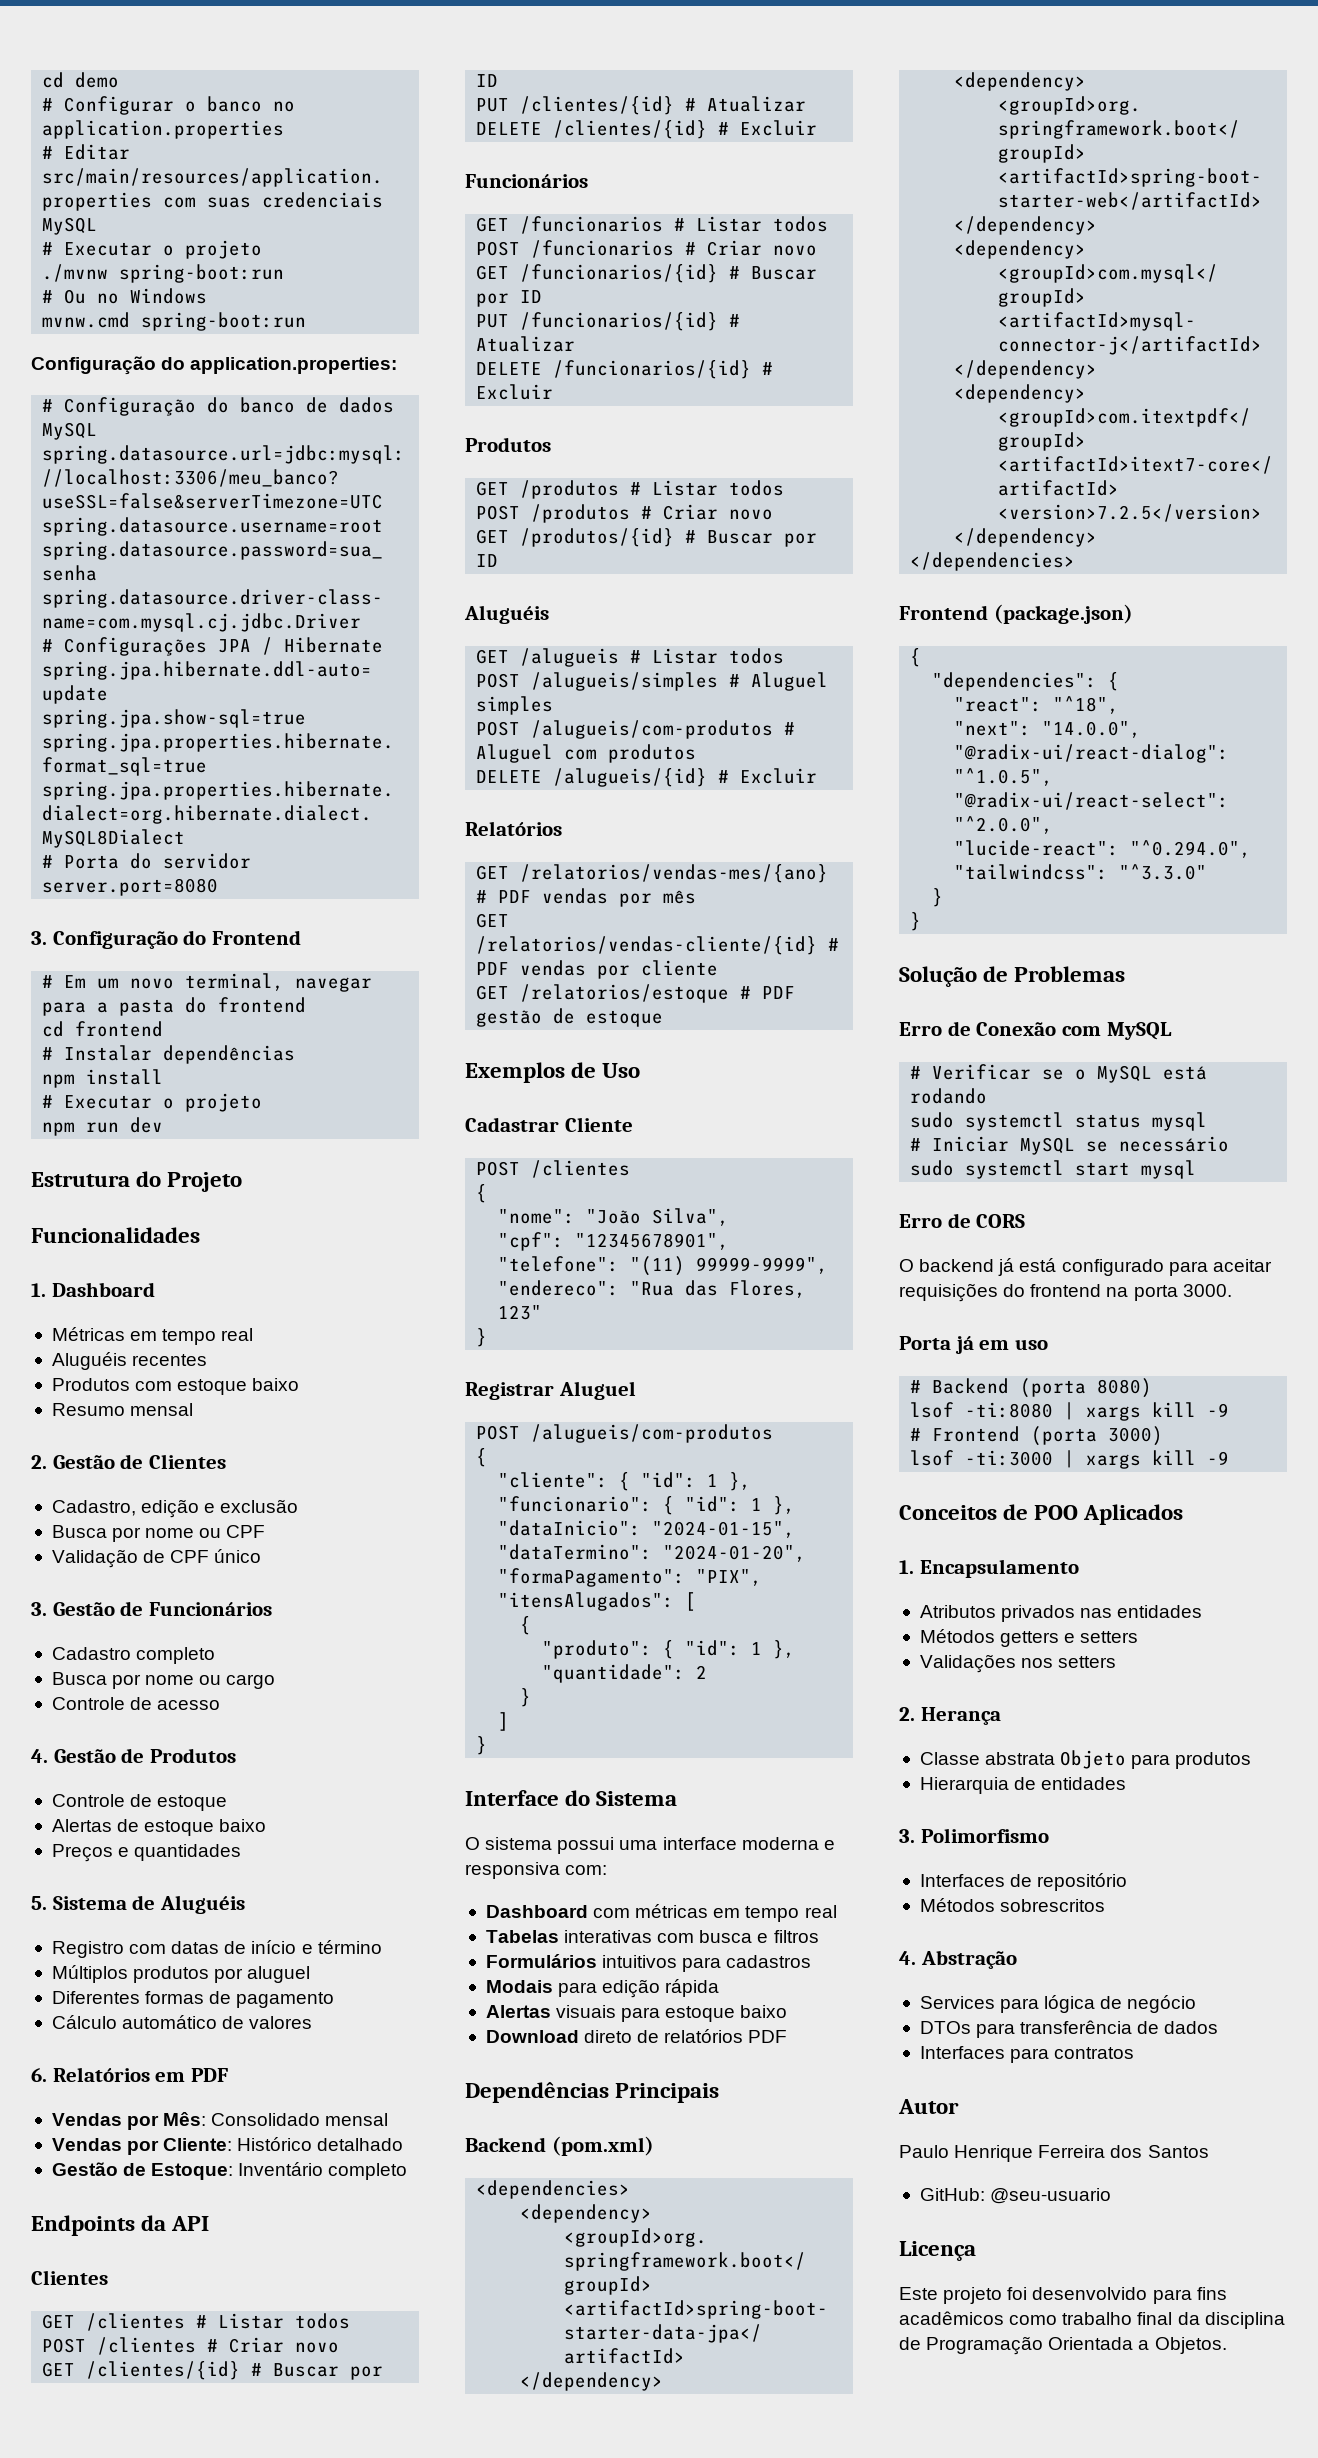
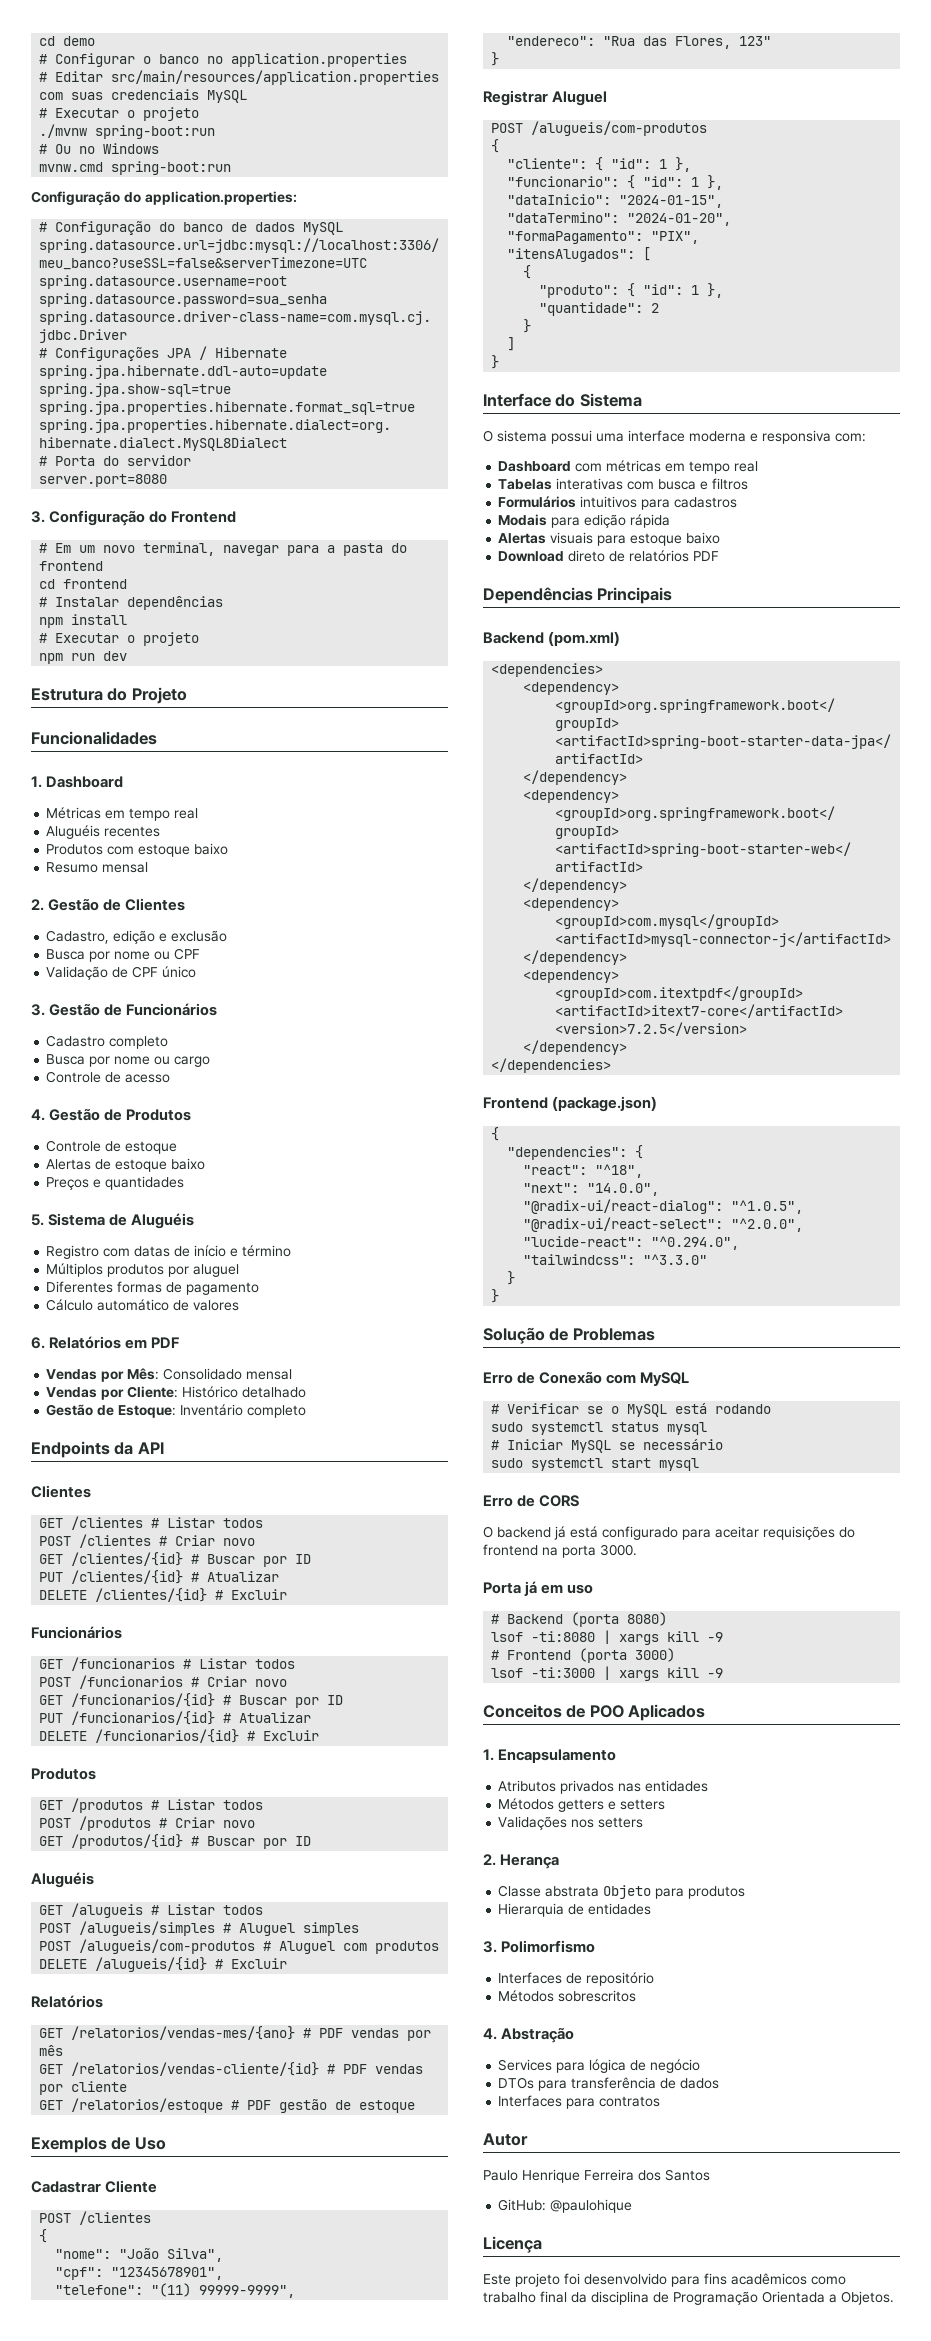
[990,2188,1112,2204] @seu-usuario -> [550,2199,633,2213] @paulohique

